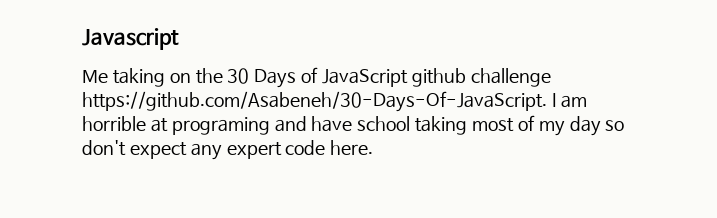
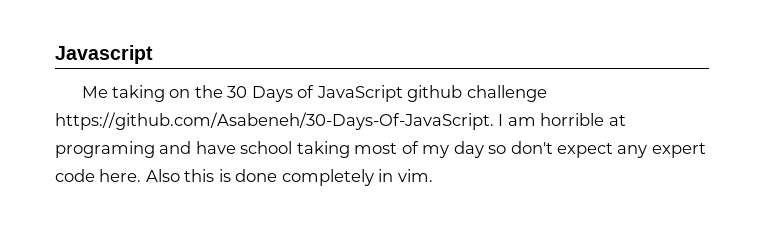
(374, 147) none -> [145,169,433,186] Also this is done completely in vim.

